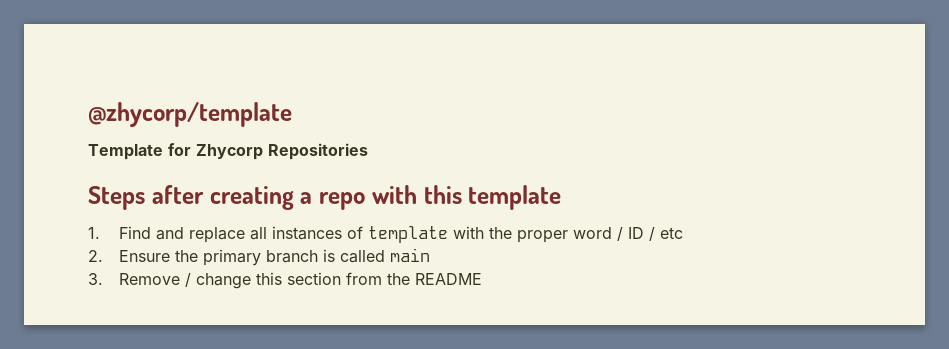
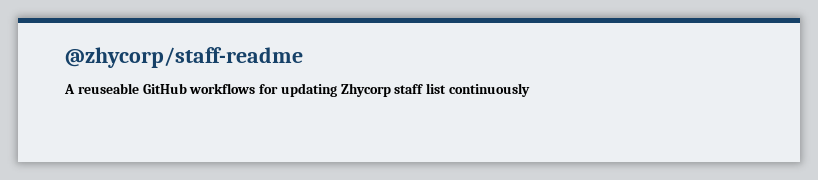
[88,102,292,127] [88,143,368,160] [88,185,562,210] [88,226,684,243] [88,248,431,266] [88,272,483,289] @zhycorp/template // Template for Zhycorp Repositories // Steps after creating a repo with this template // 1. Find and replace all instances of template with the proper word / ID / etc // 2. Ensure the primary branch is called main // 3. Remove / change this section from the README -> [65,47,303,68] [64,83,531,97] @zhycorp/staff-readme // A reuseable GitHub workflows for updating Zhycorp staff list continuously

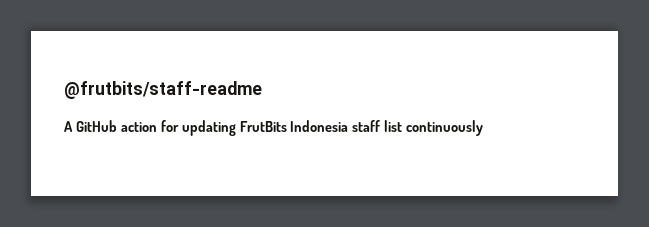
[65,47,303,68] @zhycorp/staff-readme -> [64,81,262,99] @frutbits/staff-readme
[77,83,391,97] reuseable GitHub workflows for updating Zhycorp -> [75,120,349,136] GitHub action for updating FrutBits Indonesia

